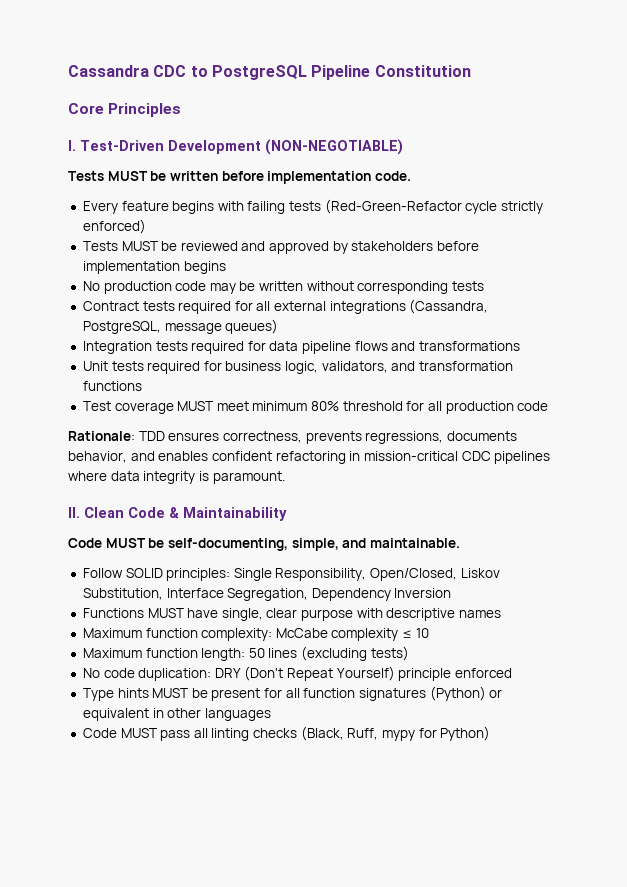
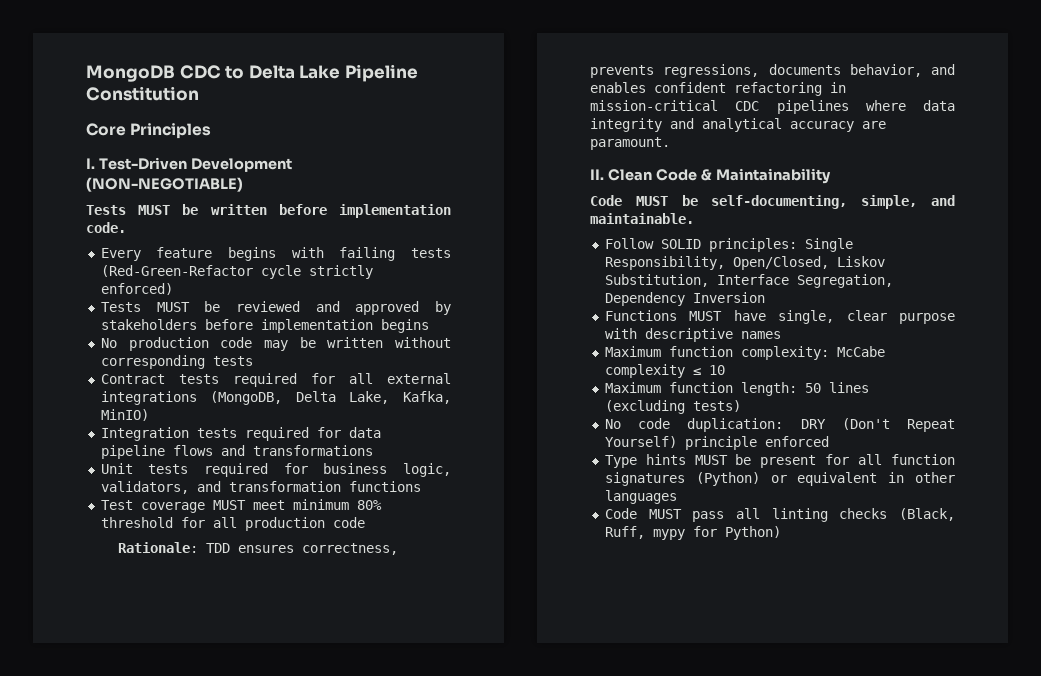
[68,65,149,77] Cassandra -> [86,65,175,82] MongoDB
[211,65,307,80] PostgreSQL -> [248,65,341,79] Delta Lake
[409,299,489,314] [82,319,279,334] (Cassandra, PostgreSQL, message queues) -> [210,391,451,405] [100,409,149,421] (MongoDB, Delta Lake, Kafka, MinIO)
[198,471,209,481] is -> [670,118,886,132] and analytical accuracy are

